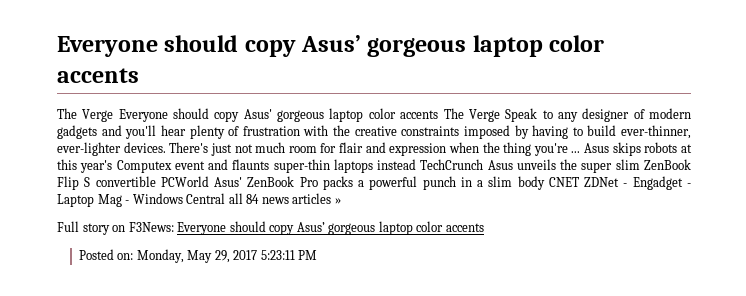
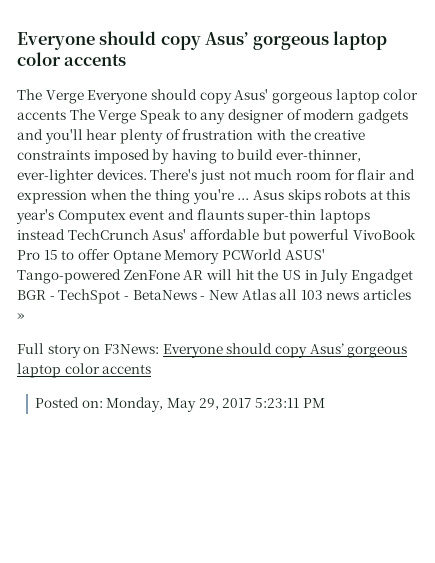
[487,159,691,173] [57,176,691,190] [57,193,260,207] Asus unveils the super slim ZenBook Flip S convertible PCWorld Asus' ZenBook Pro packs a powerful punch in a slim body CNET ZDNet - Engadget - Laptop Mag - Windows Central all 84 -> [152,229,416,244] [17,249,325,264] [17,269,413,284] [17,289,323,304] Asus' affordable but powerful VivoBook Pro 15 to offer Optane Memory PCWorld ASUS' Tango-powered ZenFone AR will hit the US in July Engadget BGR - TechSpot - BetaNews - New Atlas all 103

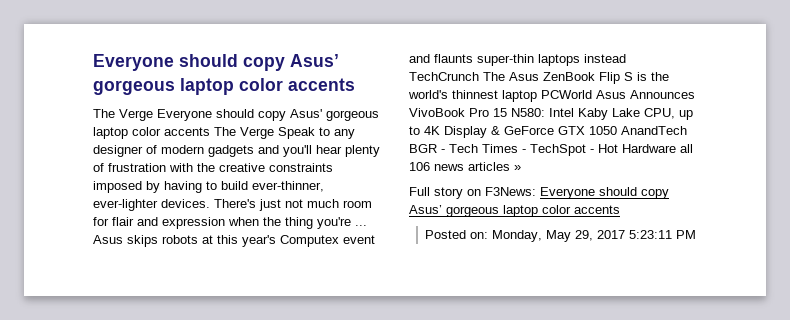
[152,229,416,244] [17,249,325,264] [17,269,413,284] [17,289,323,304] Asus' affordable but powerful VivoBook Pro 15 to offer Optane Memory PCWorld ASUS' Tango-powered ZenFone AR will hit the US in July Engadget BGR - TechSpot - BetaNews - New Atlas all 103 -> [483,72,669,84] [408,90,695,102] [409,108,693,120] [409,126,687,138] [409,144,693,156] [409,162,430,171] The Asus ZenBook Flip S is the world's thinnest laptop PCWorld Asus Announces VivoBook Pro 15 N580: Intel Kaby Lake CPU, up to 4K Display & GeForce GTX 1050 AnandTech BGR - Tech Times - TechSpot - Hot Hardware all 106

